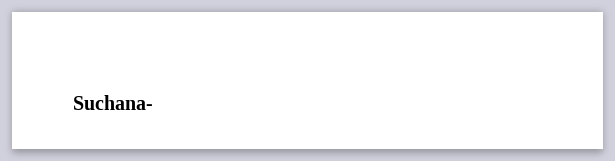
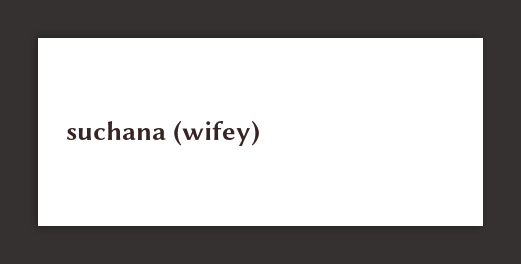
[73,95,153,110] Suchana- -> [66,120,261,146] suchana (wifey)

